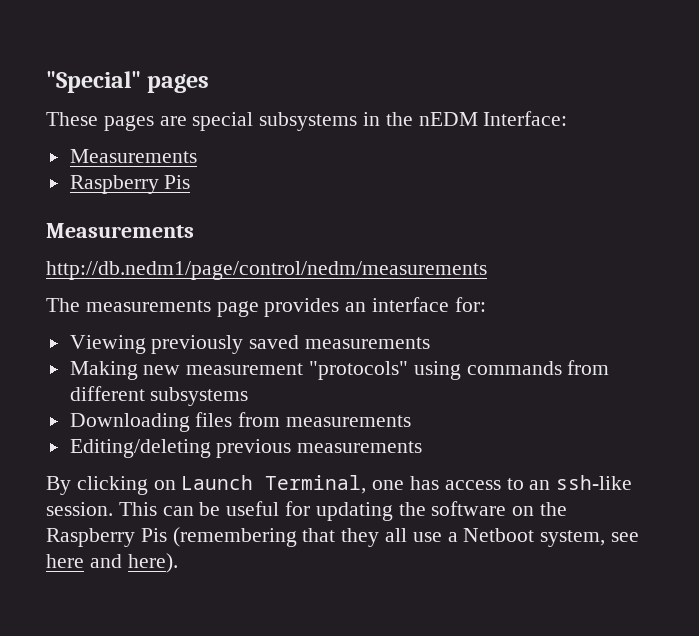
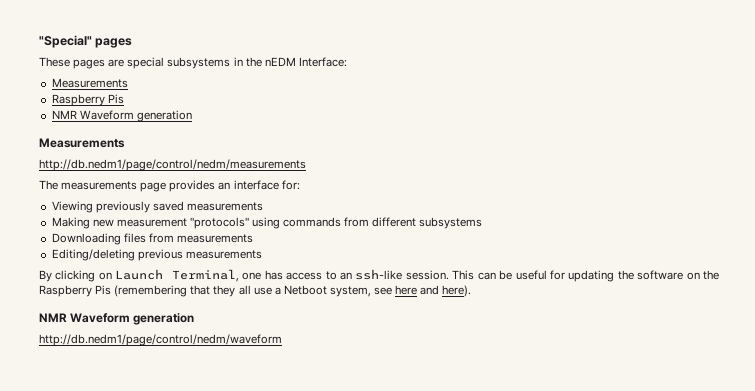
(191, 182) none -> [51,110,192,122] // NMR Waveform generation
(178, 563) none -> [39,313,195,325] [39,334,282,346] // NMR Waveform generation // http://db.nedm1/page/control/nedm/waveform

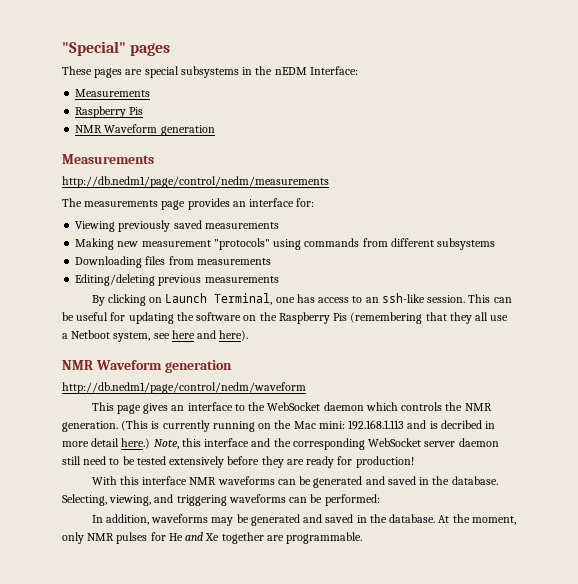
(282, 340) none -> [91,402,492,414] [62,420,496,432] [62,438,499,450] [62,456,414,468] [91,476,498,488] [62,494,380,506] [91,514,516,526] [62,532,363,544] // This page gives an interface to the WebSocket daemon which controls the NMR generation. (This is currently running on the Mac mini: 192.168.1.113 and is decribed in more detail here.) Note, this interface and the corresponding WebSocket server daemon still need to be tested extensively before they are ready for production! // With this interface NMR waveforms can be generated and saved in the database. Selecting, viewing, and triggering waveforms can be performed: // In addition, waveforms may be generated and saved in the database. At the moment, only NMR pulses for He and Xe together are programmable.

